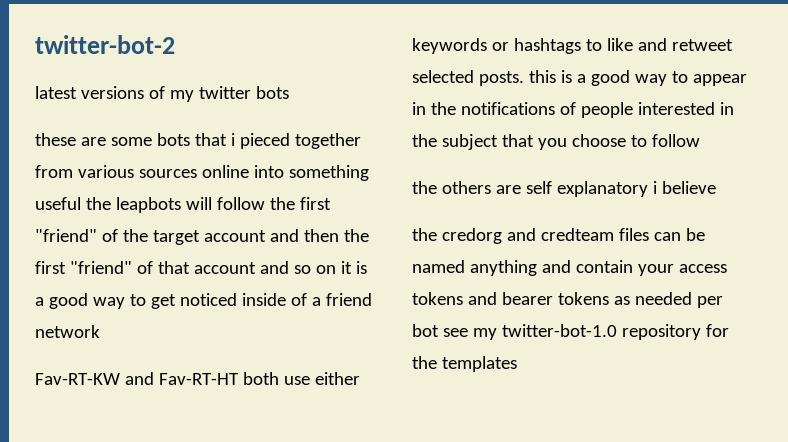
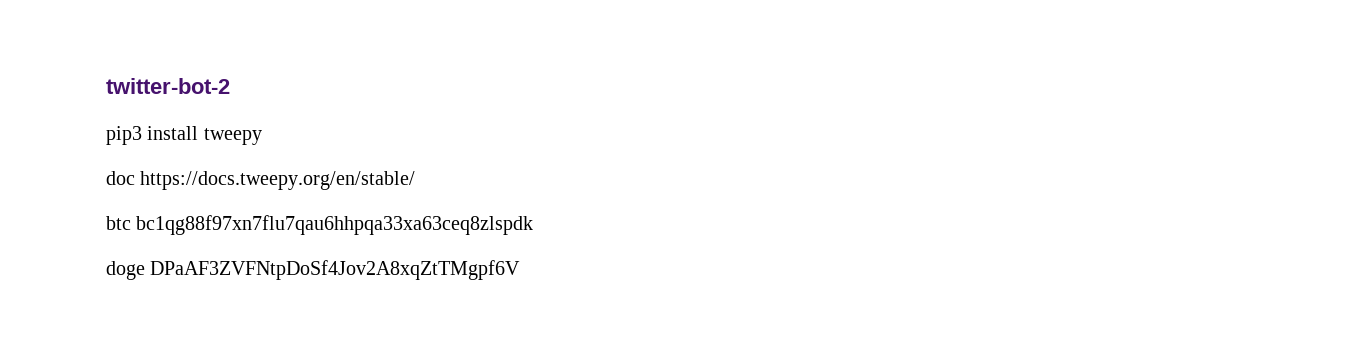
[35,86,289,102] [35,133,361,149] [35,165,369,181] [35,197,331,213] [35,229,369,245] [35,261,367,274] [35,293,372,309] [35,325,100,338] [35,372,360,385] [412,38,733,54] [412,70,747,86] [412,102,734,118] [412,134,700,150] [412,181,716,197] [412,228,705,244] [412,260,727,276] [412,292,723,308] [412,324,729,340] [412,356,517,372] latest versions of my twitter bots // these are some bots that i pieced together from various sources online into something useful the leapbots will follow the first "friend" of the target account and then the first "friend" of that account and so on it is a good way to get noticed inside of a friend network // Fav-RT-KW and Fav-RT-HT both use either keywords or hashtags to like and retweet selected posts. this is a good way to appear in the notifications of people interested in the subject that you choose to follow // the others are self explanatory i believe // the credorg and credteam files can be named anything and contain your access tokens and bearer tokens as needed per bot see my twitter-bot-1.0 repository for the templates -> [106,126,262,145] [106,171,416,190] [106,215,534,235] [106,260,521,280] pip3 install tweepy // doc https://docs.tweepy.org/en/stable/ // btc bc1qg88f97xn7flu7qau6hhpqa33xa63ceq8zlspdk // doge DPaAF3ZVFNtpDoSf4Jov2A8xqZtTMgpf6V

